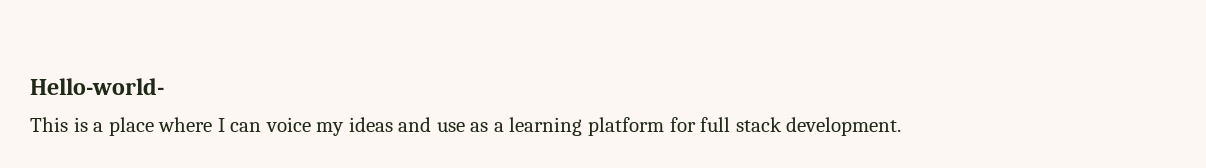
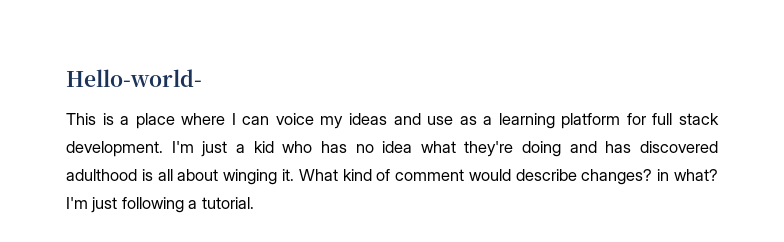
(902, 126) none -> [171,141,718,157] [66,169,719,185] [66,197,254,213] I'm just a kid who has no idea what they're doing and has discovered adulthood is all about winging it. What kind of comment would describe changes? in what? I'm just following a tutorial.

